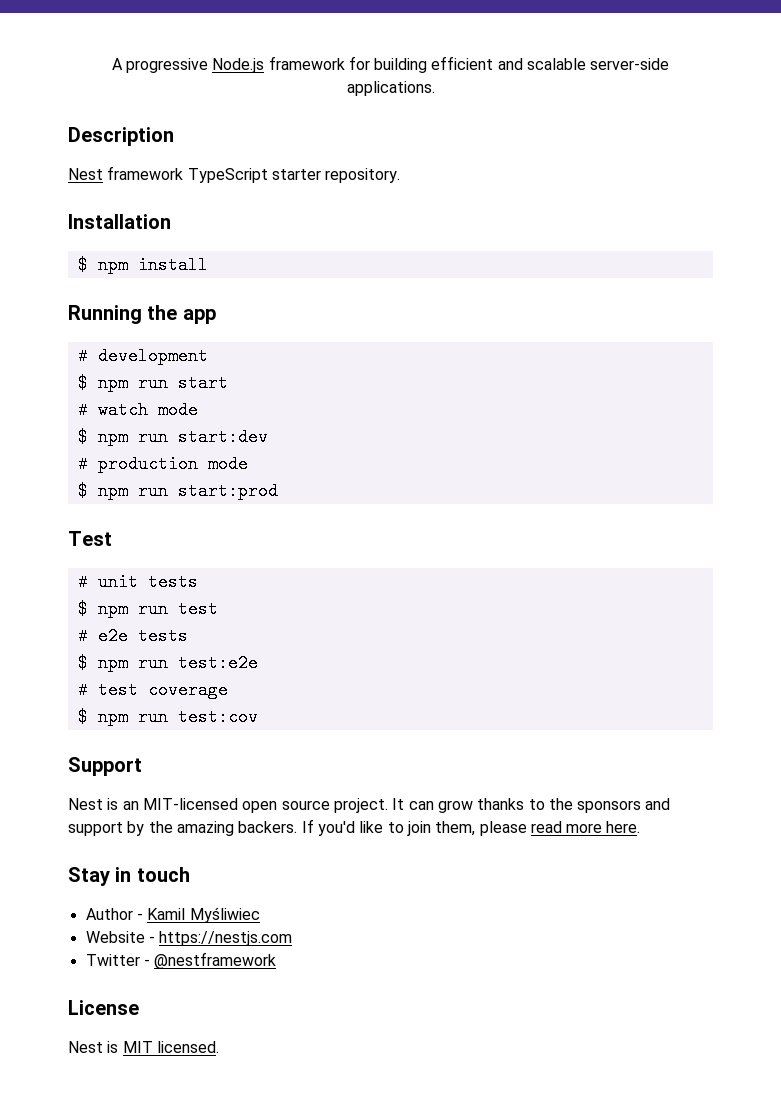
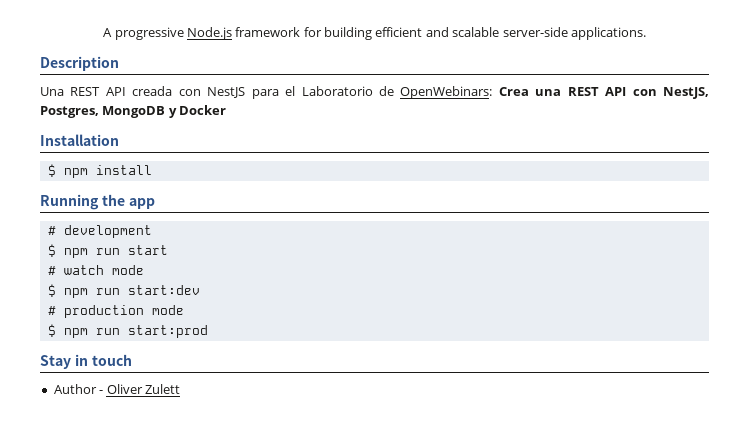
[68,166,401,183] Nest framework TypeScript starter repository. -> [40,86,709,99] [40,105,227,118] Una REST API creada con NestJS para el Laboratorio de OpenWebinars: Crea una REST API con NestJS, Postgres, MongoDB y Docker
[68,531,112,546] [77,573,198,591] [77,600,218,618] [77,627,188,645] [77,654,258,672] [77,681,228,699] [77,708,258,726] [68,757,142,776] [68,798,671,813] [68,819,641,836] // Test // # unit tests // $ npm run test // # e2e tests // $ npm run test:e2e // # test coverage // $ npm run test:cov // Support // Nest is an MIT-licensed open source project. It can grow thanks to the sponsors and support by the amazing backers. If you'd like to join them, please read more here. -> (208, 331) none
[147,907,260,923] [85,931,293,946] [85,952,277,969] [68,1000,139,1015] [68,1041,219,1053] Kamil Myśliwiec // Website - https://nestjs.com // Twitter - @nestframework // License // Nest is MIT licensed. -> [106,384,180,394] Oliver Zulett

